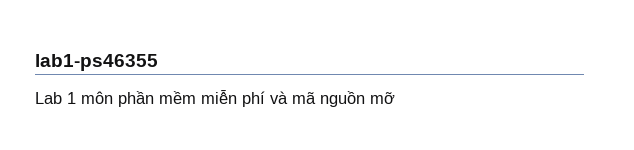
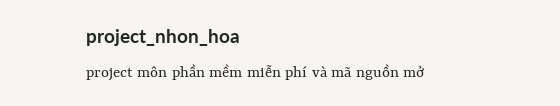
[35,54,158,71] [35,92,76,104] lab1-ps46355 // Lab 1 -> [86,29,240,46] [86,68,133,81] project_nhon_hoa // project
[370,92,395,104] mỡ -> [403,66,425,77] mở

